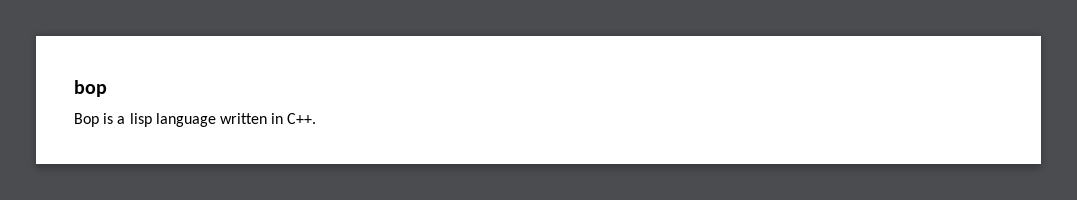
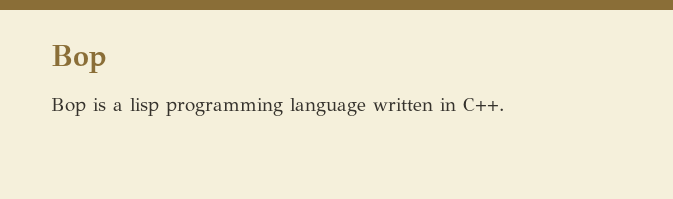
[74,80,107,97] bop -> [51,45,107,73] Bop
(152, 120) none -> [166,98,283,116] programming

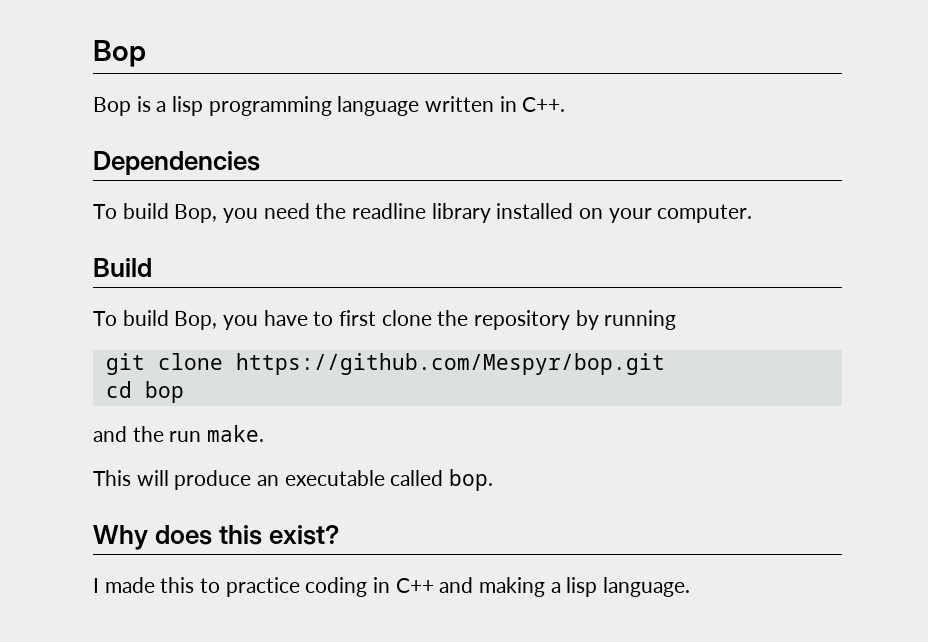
(504, 104) none -> [93,151,260,176] [93,203,753,223] [93,258,152,277] [93,310,677,330] [105,353,665,375] [105,381,184,403] [93,425,265,442] [93,469,494,491] [93,525,340,550] [93,577,691,597] // Dependencies // To build Bop, you need the readline library installed on your computer. // Build // To build Bop, you have to first clone the repository by running // git clone https://github.com/Mespyr/bop.git // cd bop // and the run make. // This will produce an executable called bop. // Why does this exist? // I made this to practice coding in C++ and making a lisp language.

